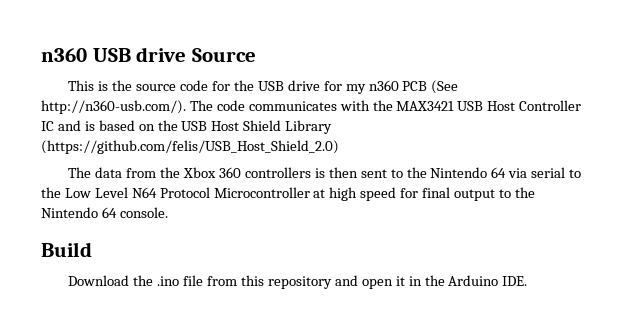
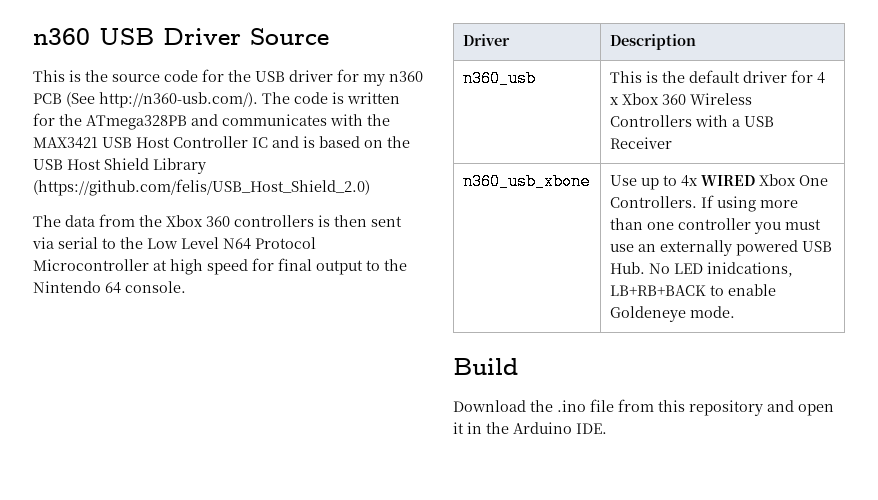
[136,47,187,62] drive -> [163,28,241,45] Driver
[287,80,320,91] drive -> [289,70,333,82] driver
(245, 105) none -> [332,92,400,104] [33,113,218,130] is written for the ATmega328PB and
[390,167,507,178] to the Nintendo 64 -> (402, 221) none
(168, 212) none -> [463,34,511,46] [610,34,697,50] [463,70,537,87] [610,70,826,84] [610,93,753,105] [610,115,775,127] [610,137,673,149] [463,173,591,190] [610,174,829,190] [610,195,799,212] [610,218,822,234] [610,240,833,256] [610,262,794,277] [610,284,777,296] [610,306,736,322] // Driver | Description // n360_usb | This is the default driver for 4 x Xbox 360 Wireless Controllers with a USB Receiver // n360_usb_xbone | Use up to 4x WIRED Xbox One Controllers. If using more than one controller you must use an externally powered USB Hub. No LED inidcations, LB+RB+BACK to enable Goldeneye mode.

